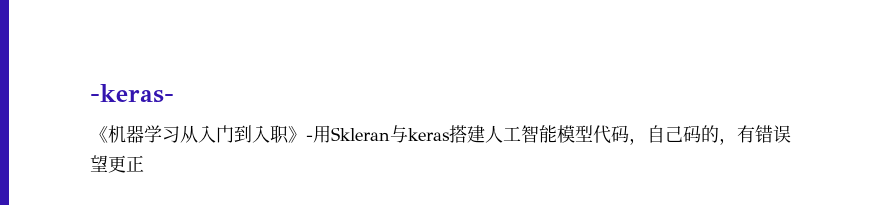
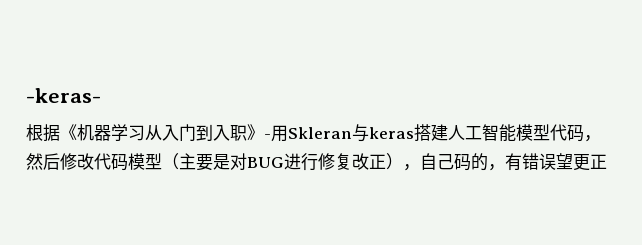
(174, 93) none -> [26,124,60,142] 根据
(647, 141) none -> [26,153,420,171] 然后修改代码模型（主要是对BUG进行修复改正），

